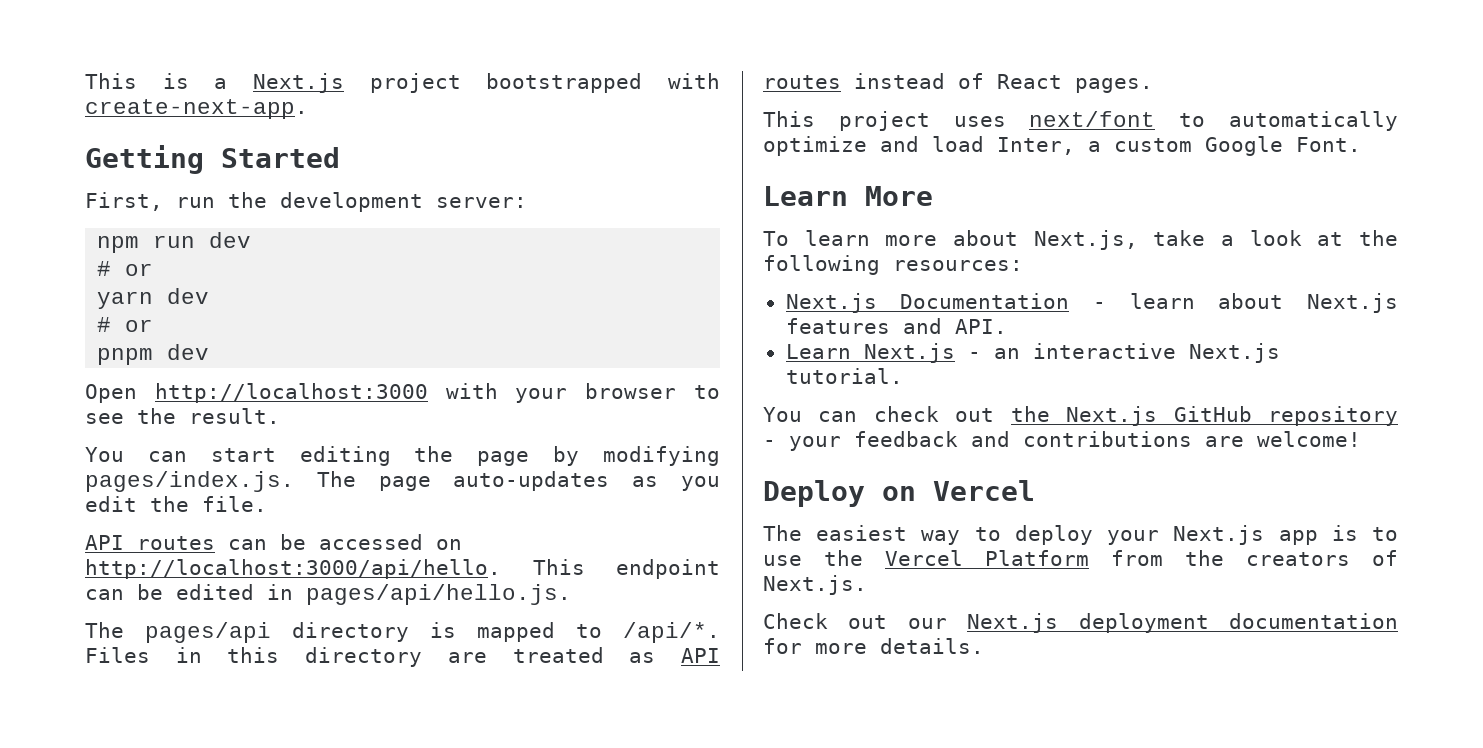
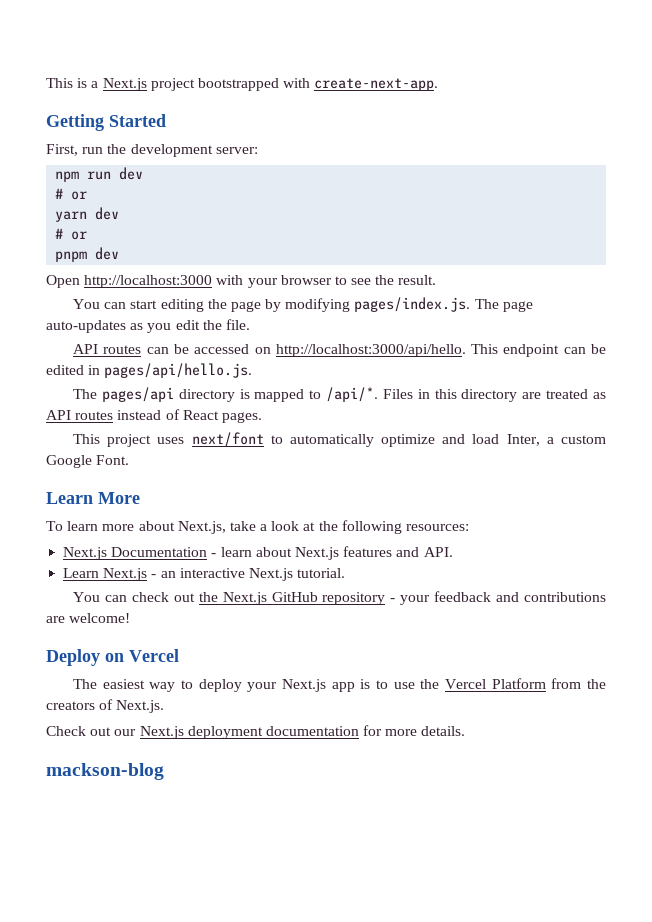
(984, 646) none -> [46,763,164,780] // mackson-blog

